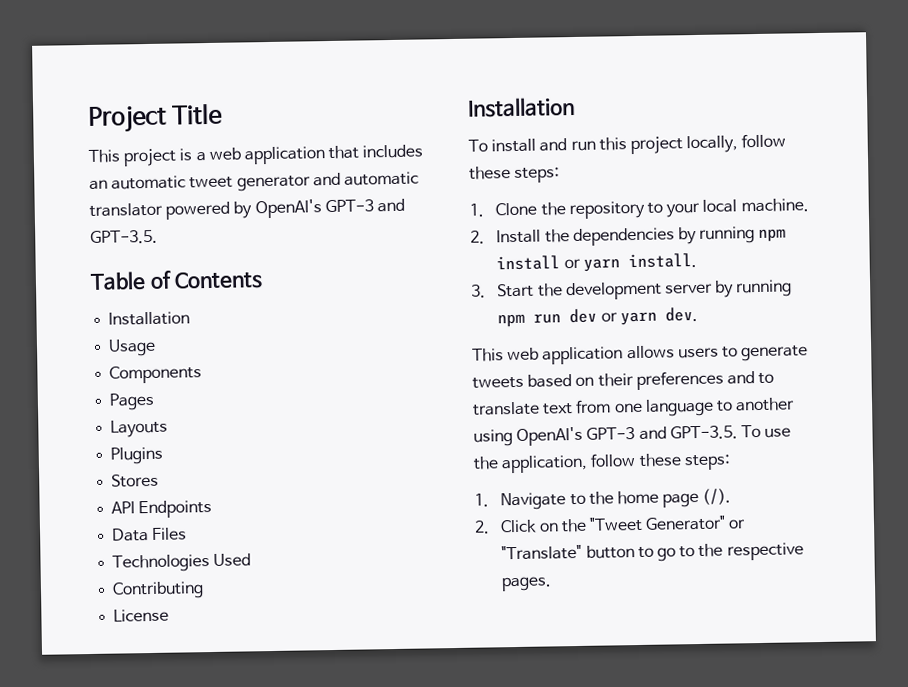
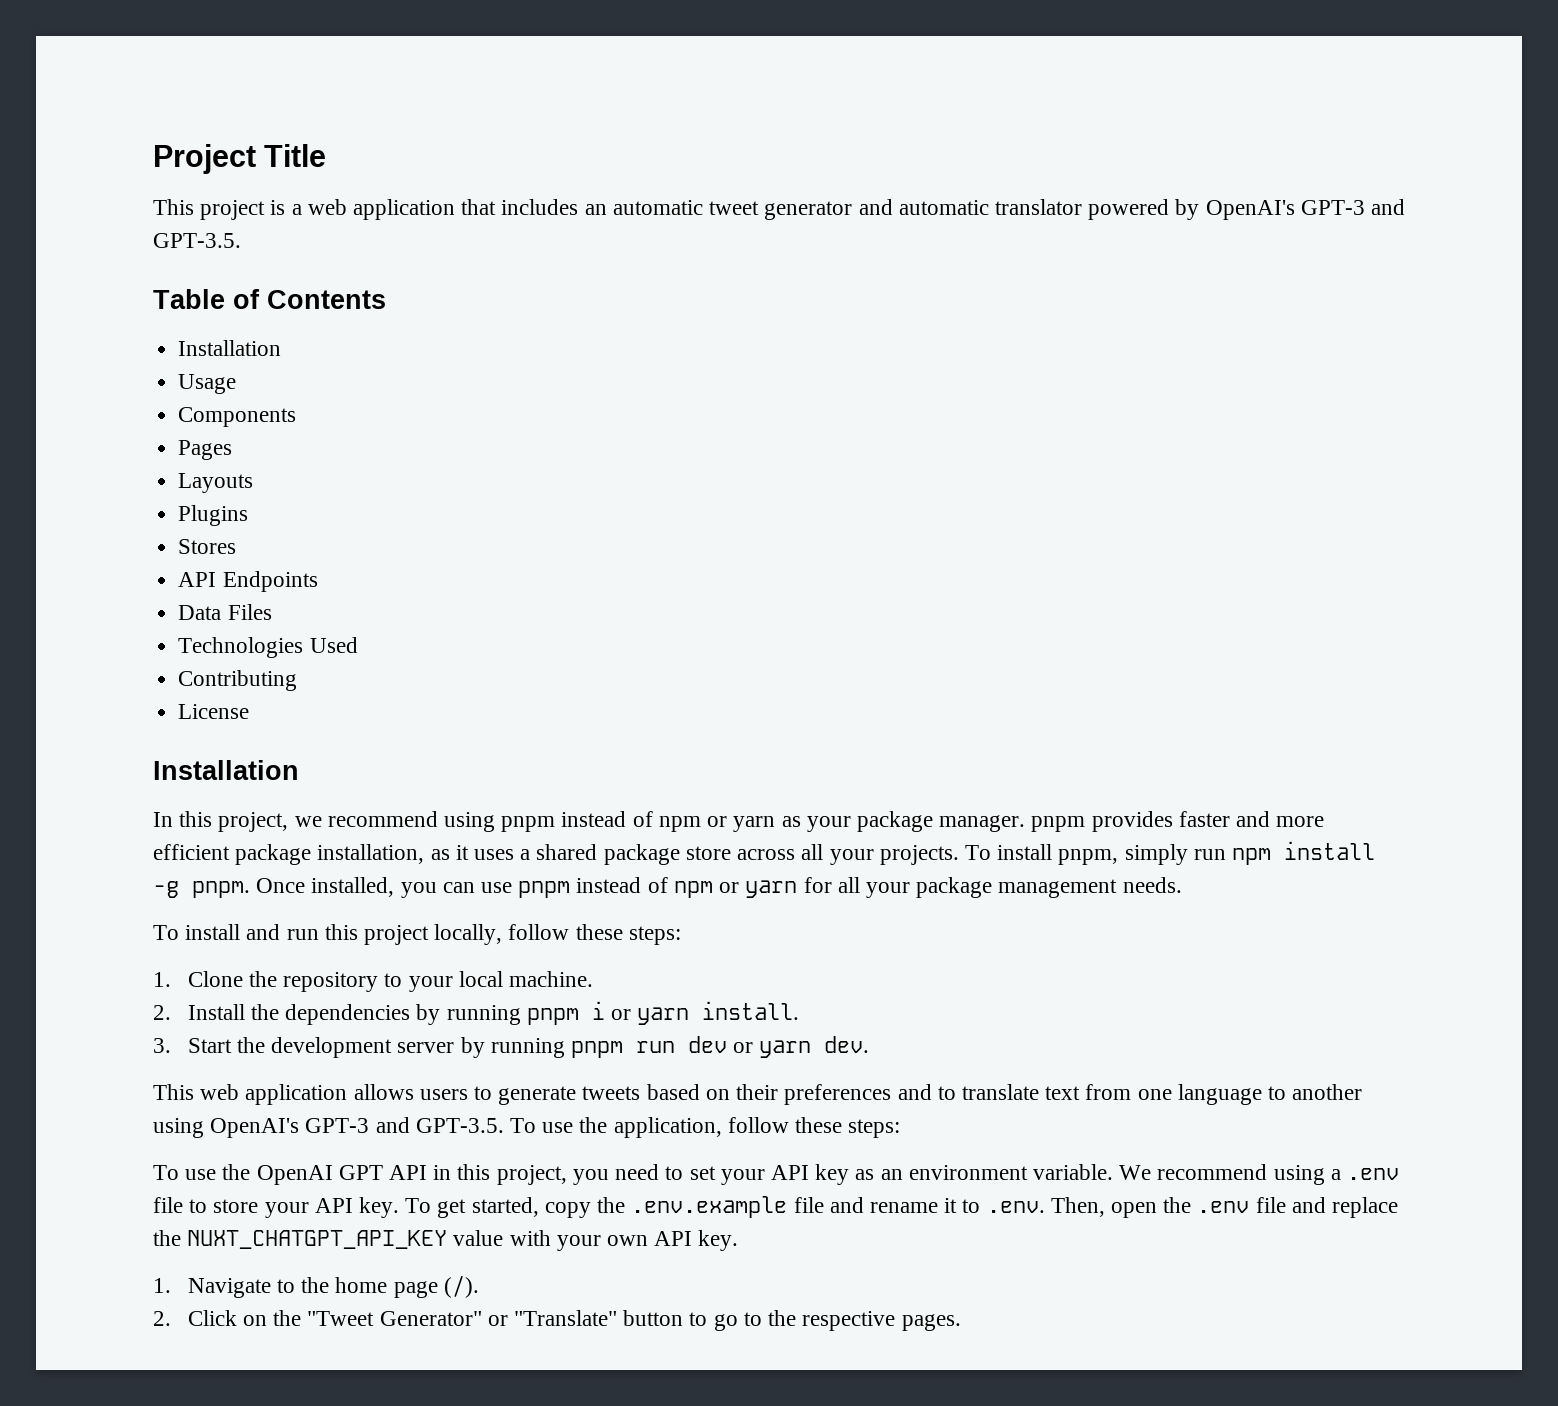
(575, 107) none -> [153,811,1325,832] [153,841,1375,865] [153,877,1182,898] // In this project, we recommend using pnpm instead of npm or yarn as your package manager. pnpm provides faster and more efficient package installation, as it uses a shared package store across all your projects. To install pnpm, simply run npm install -g pnpm. Once installed, you can use pnpm instead of npm or yarn for all your package management needs.
[758,228,787,242] [496,255,561,271] npm install -> [526,1001,605,1025] pnpm i
[497,313,526,328] npm -> [571,1041,624,1058] pnpm
(731, 462) none -> [153,1164,1400,1185] [153,1196,1399,1218] [153,1230,739,1251] // To use the OpenAI GPT API in this project, you need to set your API key as an environment variable. We recommend using a .env file to store your API key. To get started, copy the .env.example file and rename it to .env. Then, open the .env file and replace the NUXT_CHATGPT_API_KEY value with your own API key.

